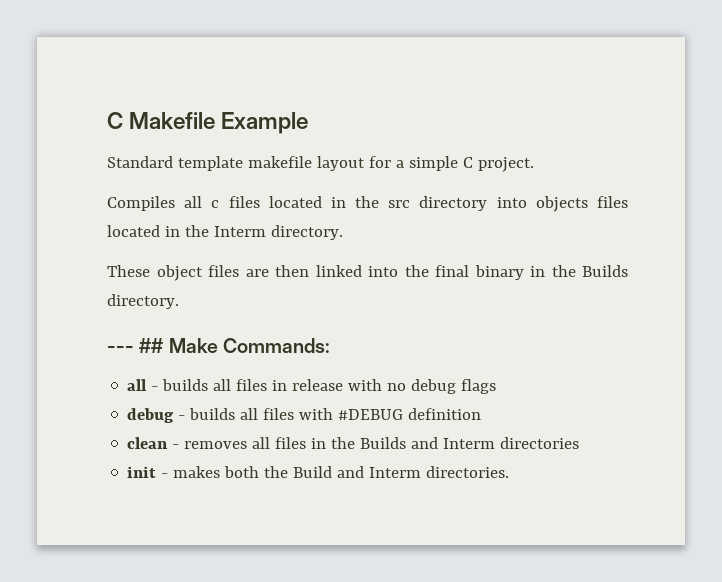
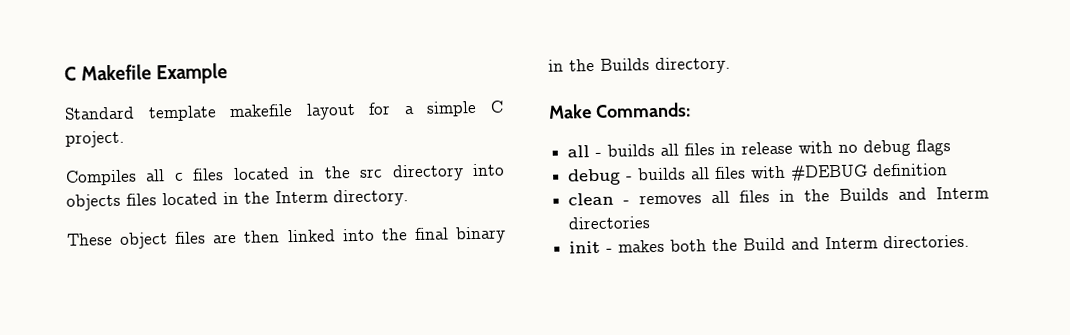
[107,338,164,353] --- ## -> (731, 65) none

